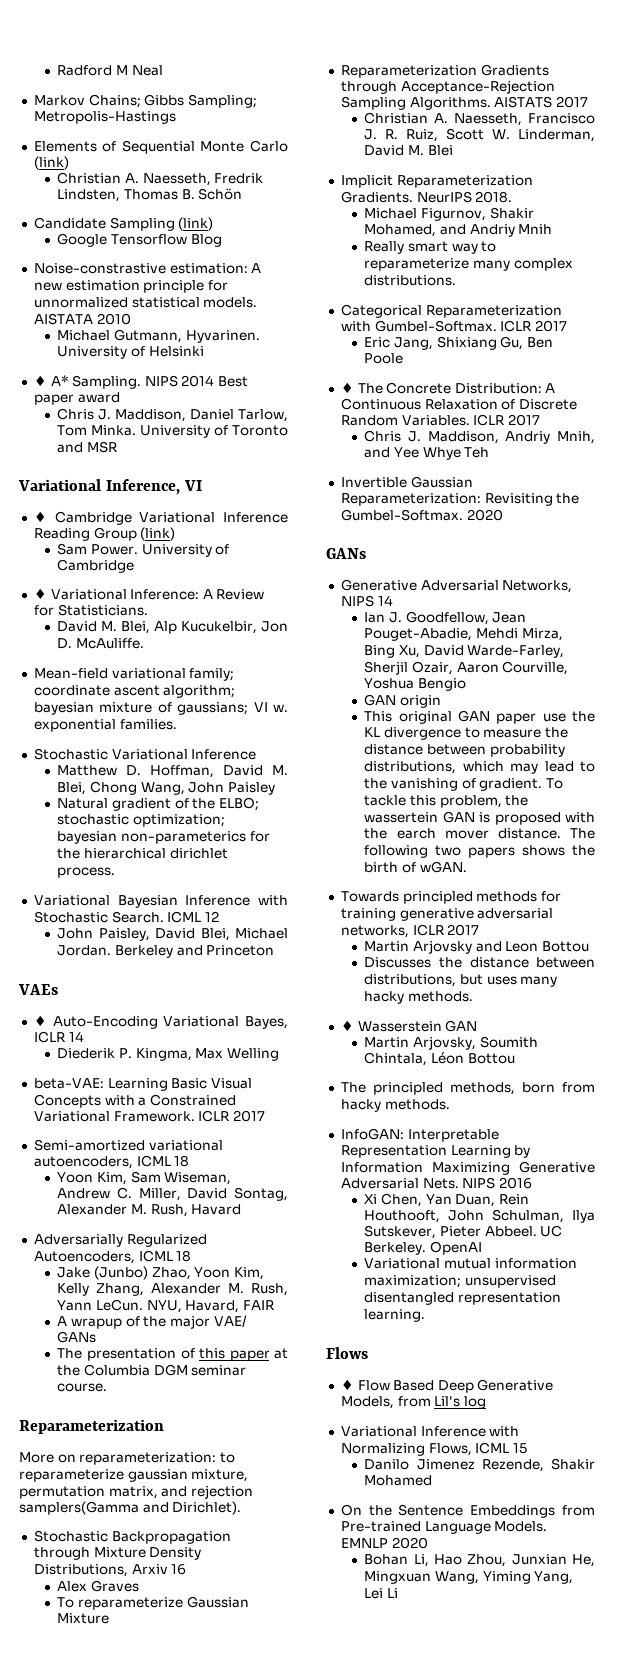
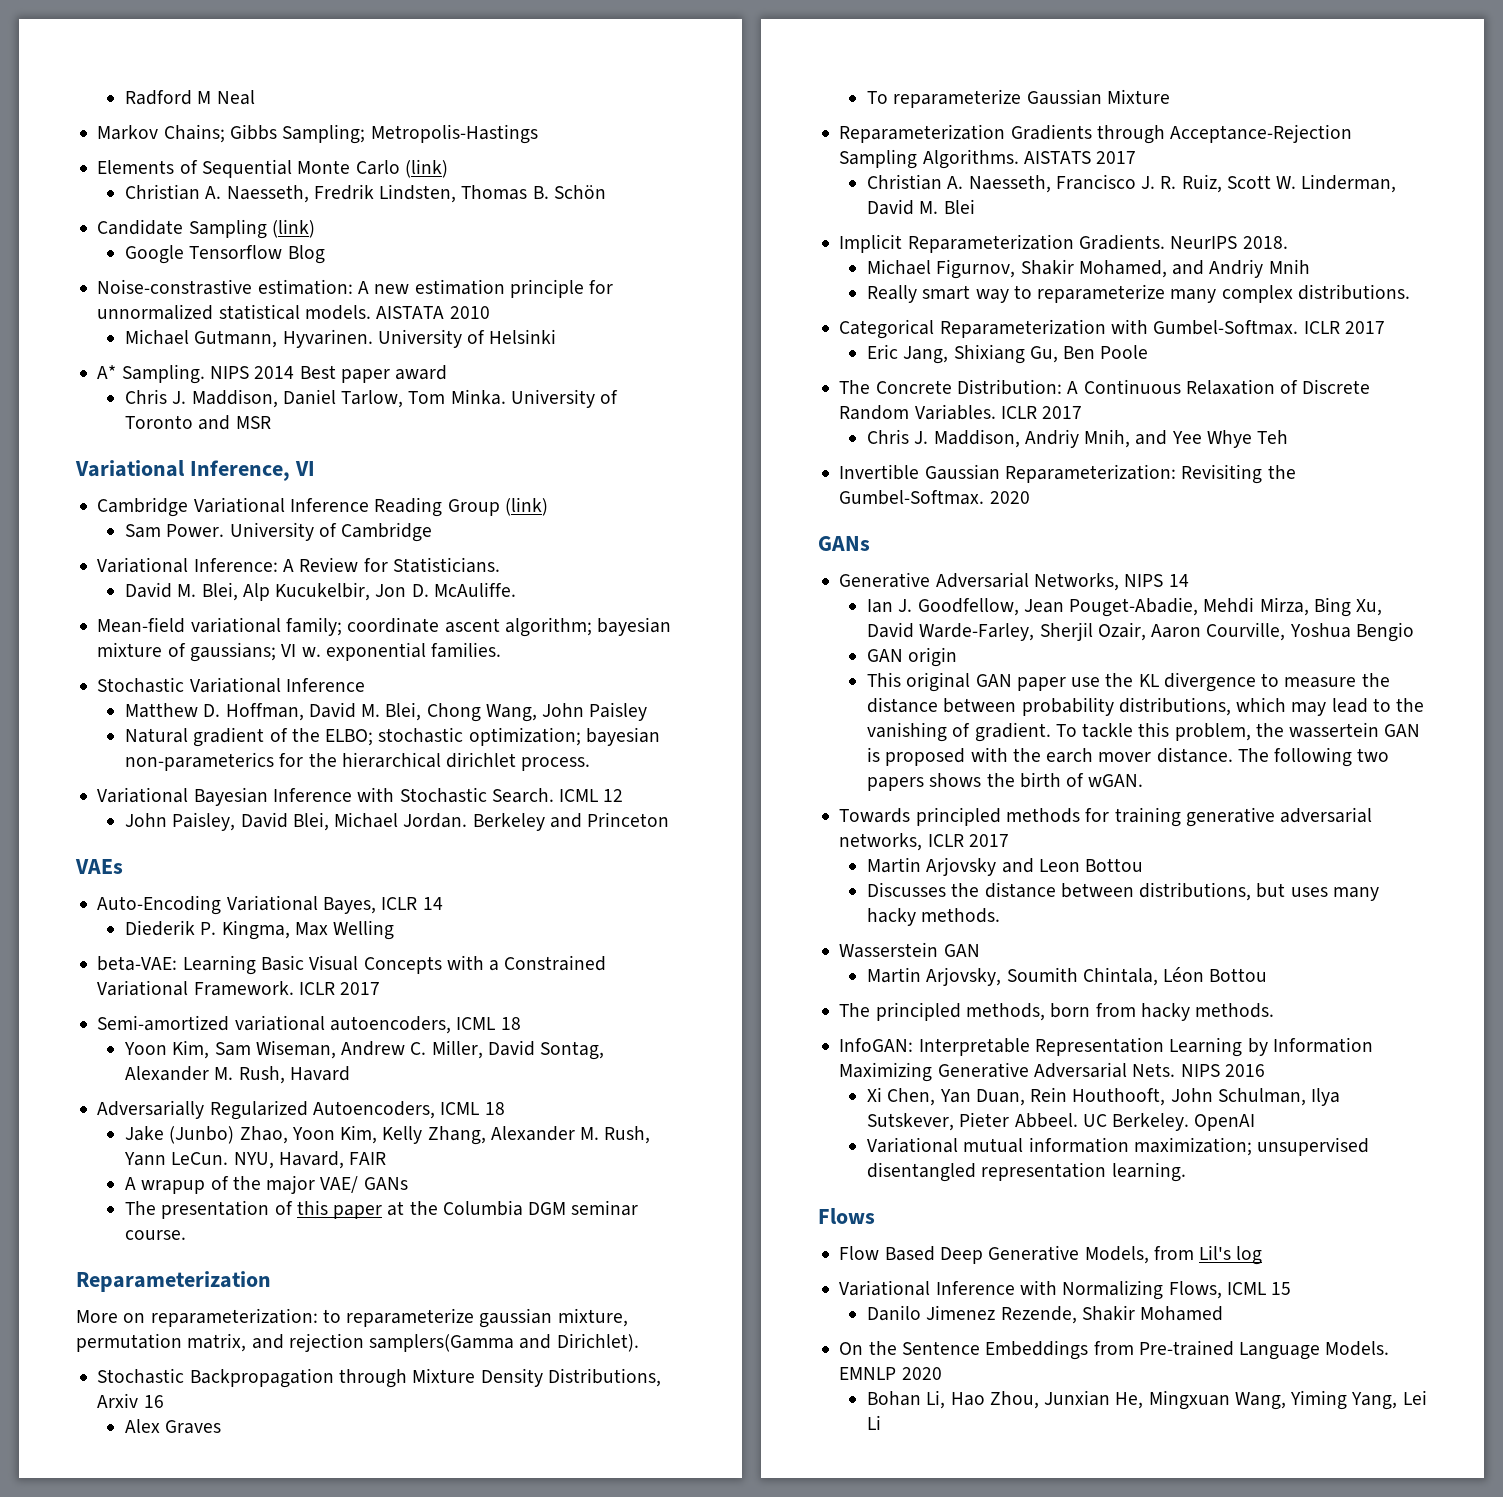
[33,375,47,386] ♦ -> (557, 336) none
[33,511,47,522] ♦ -> (315, 468) none
[33,588,47,599] ♦ -> (433, 532) none
[33,1015,47,1026] ♦ -> (123, 866) none
[340,382,354,393] ♦ -> (1149, 352) none
[340,1020,354,1031] ♦ -> (1001, 915) none
[340,1379,354,1390] ♦ -> (875, 1216) none

